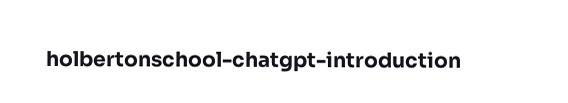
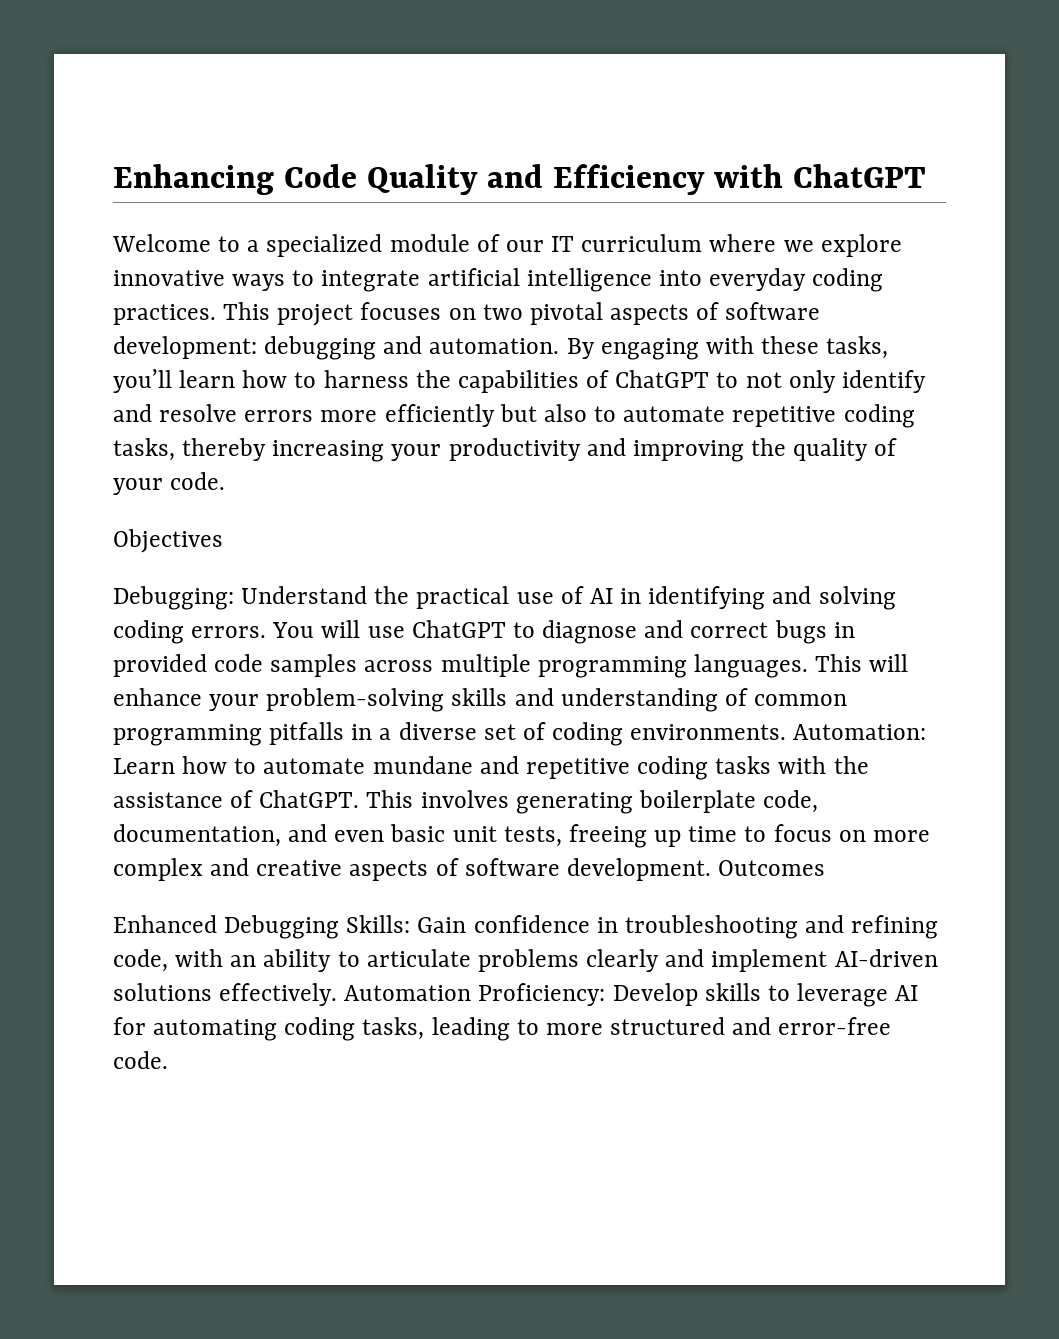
[45,49,462,73] holbertonschool-chatgpt-introduction -> [113,164,926,195] [112,234,902,257] [113,268,884,292] [113,302,821,326] [113,336,889,360] [113,369,926,393] [113,404,915,428] [113,438,898,462] [113,472,226,495] [113,529,223,553] [113,586,896,610] [113,620,855,644] [113,654,909,678] [113,688,848,712] [113,722,927,746] [113,756,869,780] [113,790,819,814] [113,824,930,848] [113,858,826,881] [113,915,939,939] [113,949,938,972] [113,983,919,1007] [113,1017,892,1041] [113,1051,168,1069] Enhancing Code Quality and Efficiency with ChatGPT // Welcome to a specialized module of our IT curriculum where we explore innovative ways to integrate artificial intelligence into everyday coding practices. This project focuses on two pivotal aspects of software development: debugging and automation. By engaging with these tasks, you’ll learn how to harness the capabilities of ChatGPT to not only identify and resolve errors more efficiently but also to automate repetitive coding tasks, thereby increasing your productivity and improving the quality of your code. // Objectives // Debugging: Understand the practical use of AI in identifying and solving coding errors. You will use ChatGPT to diagnose and correct bugs in provided code samples across multiple programming languages. This will enhance your problem-solving skills and understanding of common programming pitfalls in a diverse set of coding environments. Automation: Learn how to automate mundane and repetitive coding tasks with the assistance of ChatGPT. This involves generating boilerplate code, documentation, and even basic unit tests, freeing up time to focus on more complex and creative aspects of software development. Outcomes // Enhanced Debugging Skills: Gain confidence in troubleshooting and refining code, with an ability to articulate problems clearly and implement AI-driven solutions effectively. Automation Proficiency: Develop skills to leverage AI for automating coding tasks, leading to more structured and error-free code.

